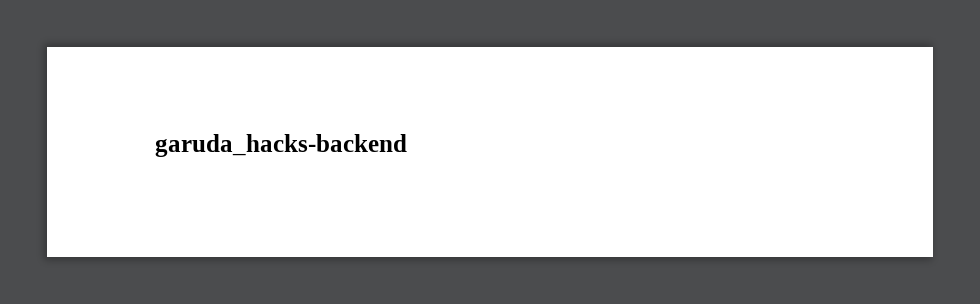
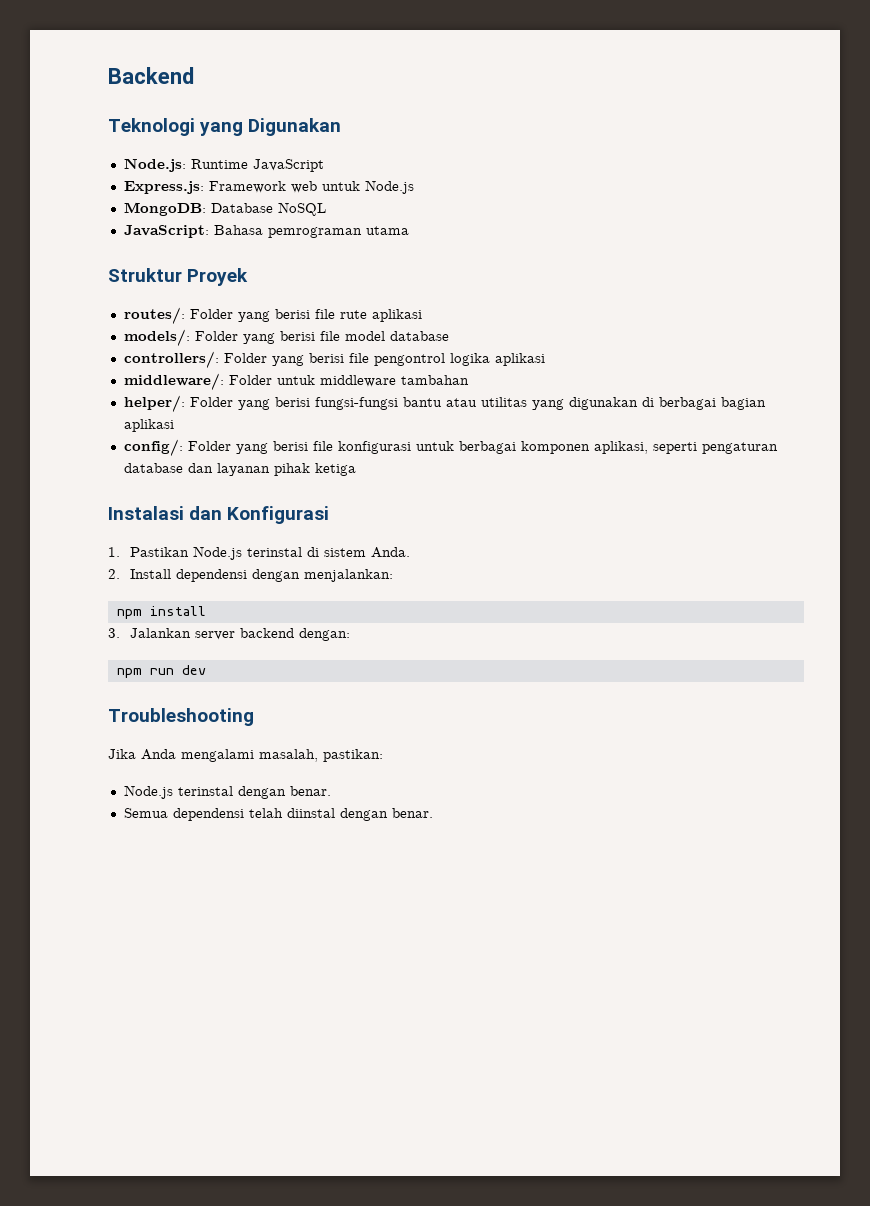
[155,134,407,157] garuda_hacks-backend -> [108,67,194,84] [108,118,342,136] [123,158,324,172] [123,180,414,194] [123,202,326,216] [123,225,409,238] [108,268,249,286] [123,307,422,324] [123,329,449,346] [123,351,545,368] [123,373,469,390] [123,395,766,412] [123,419,174,432] [123,439,778,456] [123,463,356,476] [108,506,330,524] [108,546,410,560] [108,569,393,582] [116,606,206,619] [108,628,350,641] [116,665,206,678] [108,708,254,726] [108,749,383,762] [123,785,331,799] [123,808,433,821] Backend // Teknologi yang Digunakan // Node.js: Runtime JavaScript // Express.js: Framework web untuk Node.js // MongoDB: Database NoSQL // JavaScript: Bahasa pemrograman utama // Struktur Proyek // routes/: Folder yang berisi file rute aplikasi // models/: Folder yang berisi file model database // controllers/: Folder yang berisi file pengontrol logika aplikasi // middleware/: Folder untuk middleware tambahan // helper/: Folder yang berisi fungsi-fungsi bantu atau utilitas yang digunakan di berbagai bagian aplikasi // config/: Folder yang berisi file konfigurasi untuk berbagai komponen aplikasi, seperti pengaturan database dan layanan pihak ketiga // Instalasi dan Konfigurasi // 1. Pastikan Node.js terinstal di sistem Anda. // 2. Install dependensi dengan menjalankan: // npm install // 3. Jalankan server backend dengan: // npm run dev // Troubleshooting // Jika Anda mengalami masalah, pastikan: // Node.js terinstal dengan benar. // Semua dependensi telah diinstal dengan benar.

